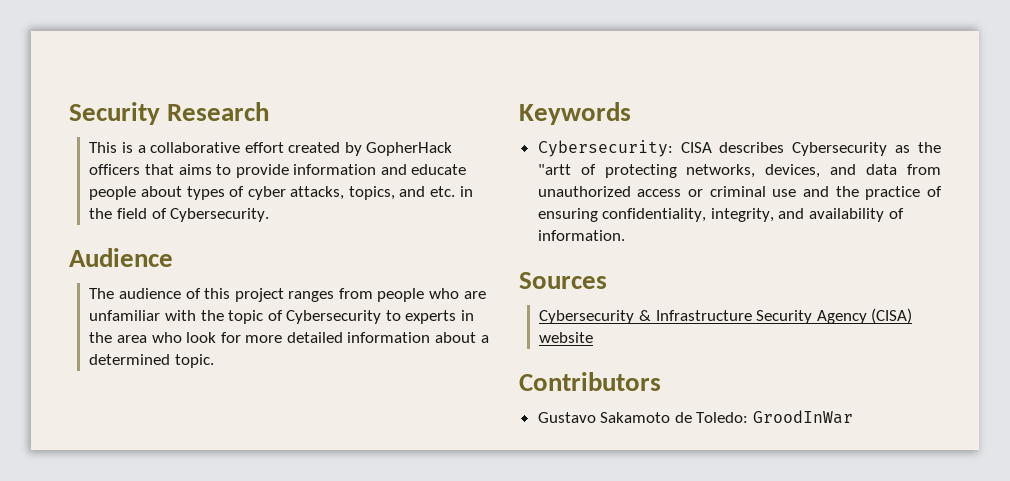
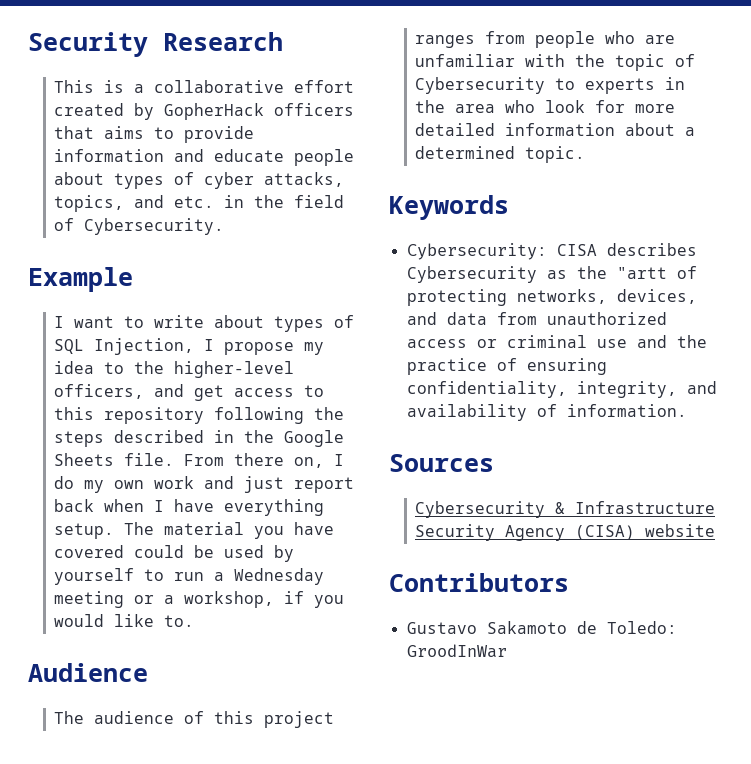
(270, 215) none -> [28,267,133,292] [54,315,355,332] [54,338,325,355] [54,361,295,378] [54,384,325,401] [54,407,345,424] [54,430,345,447] [54,453,345,468] [54,476,355,493] [54,499,325,516] [54,522,335,539] [54,545,295,562] [54,568,325,585] [54,591,345,608] [54,614,195,627] // Example // I want to write about types of SQL Injection, I propose my idea to the higher-level officers, and get access to this repository following the steps described in the Google Sheets file. From there on, I do my own work and just report back when I have everything setup. The material you have covered could be used by yourself to run a Wednesday meeting or a workshop, if you would like to.

